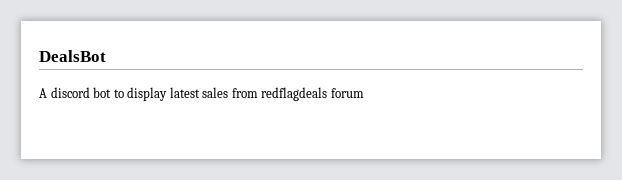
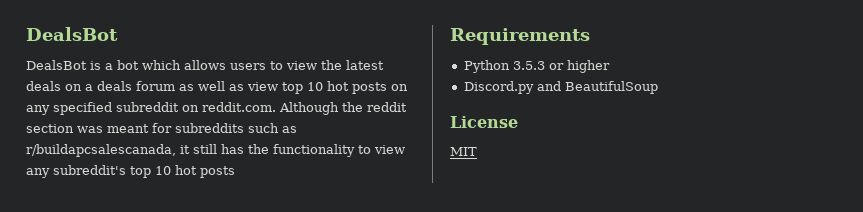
[39,87,364,101] A discord bot to display latest sales from redflagdeals forum -> [26,60,384,70] [26,81,408,94] [26,102,407,115] [26,123,297,133] [26,144,405,157] [26,165,235,178] [450,28,590,45] [463,60,610,73] [463,81,658,94] [450,116,518,128] [450,147,477,156] DealsBot is a bot which allows users to view the latest deals on a deals forum as well as view top 10 hot posts on any specified subreddit on reddit.com. Although the reddit section was meant for subreddits such as r/buildapcsalescanada, it still has the functionality to view any subreddit's top 10 hot posts // Requirements // Python 3.5.3 or higher // Discord.py and BeautifulSoup // License // MIT

